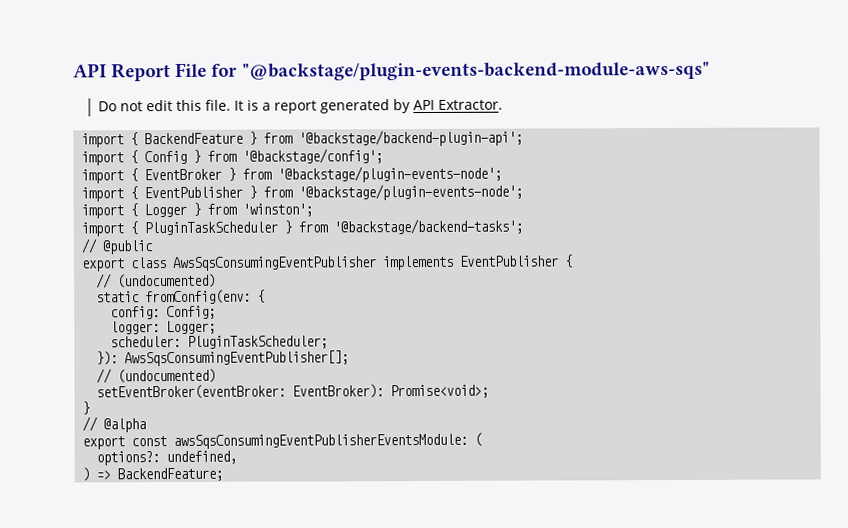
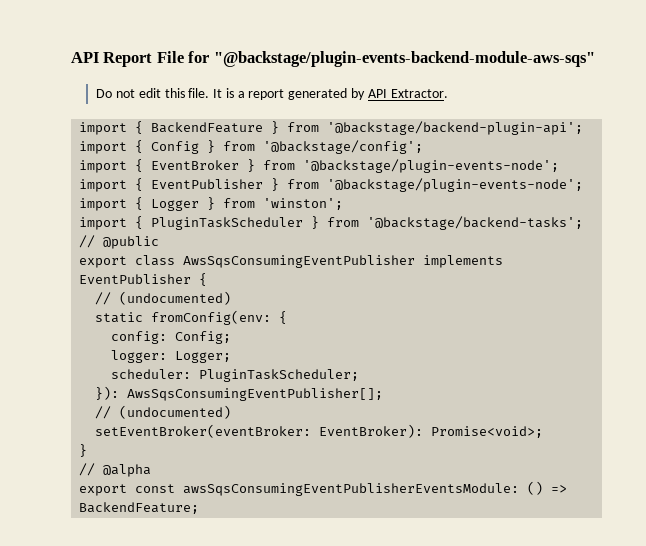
[474,432,483,447] [96,450,238,466] [82,467,91,482] ( // options?: undefined, // ) -> [527,481,544,495] ()

